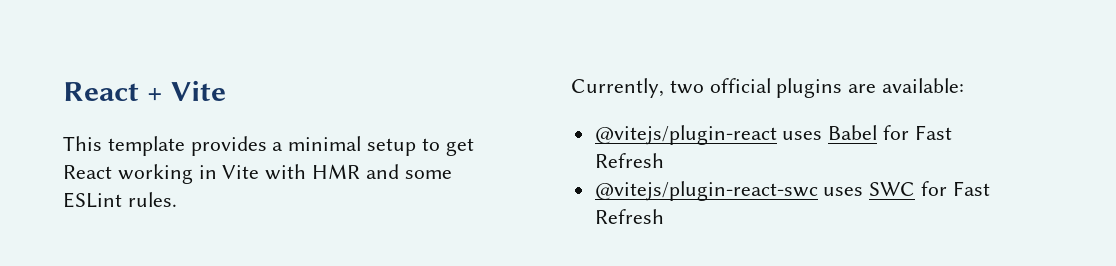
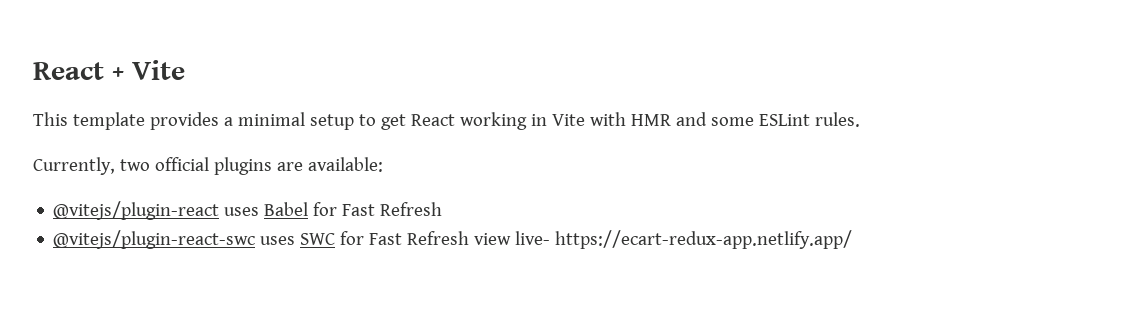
(664, 216) none -> [474,230,853,249] view live- https://ecart-redux-app.netlify.app/

